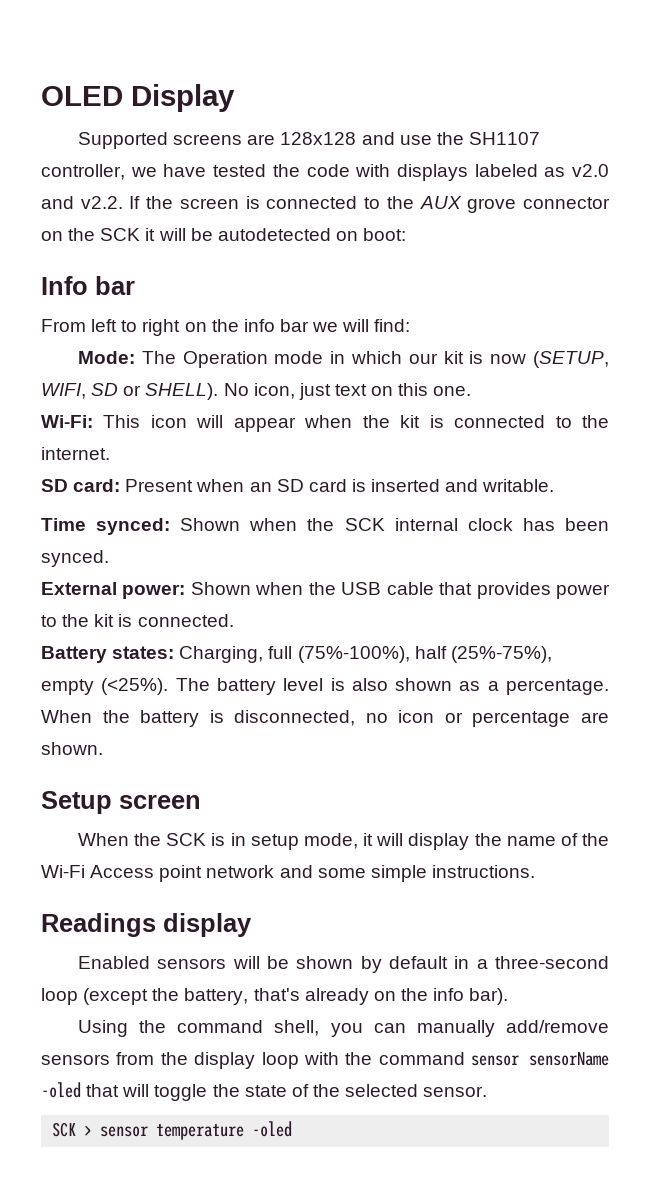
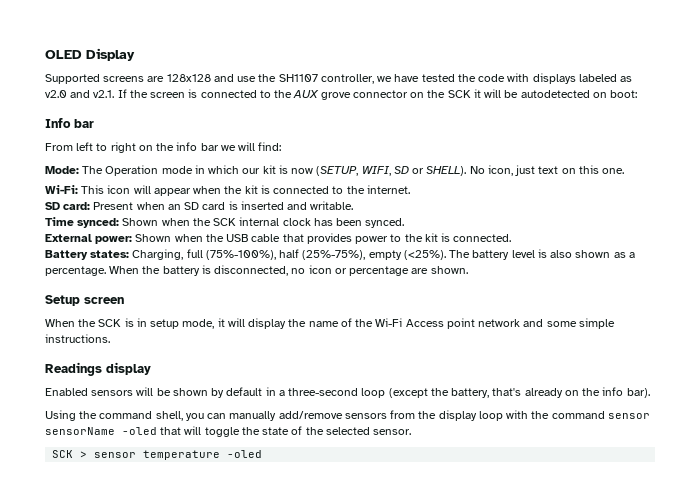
[80,196,123,209] v2.2. -> [93,90,115,98] v2.1.

